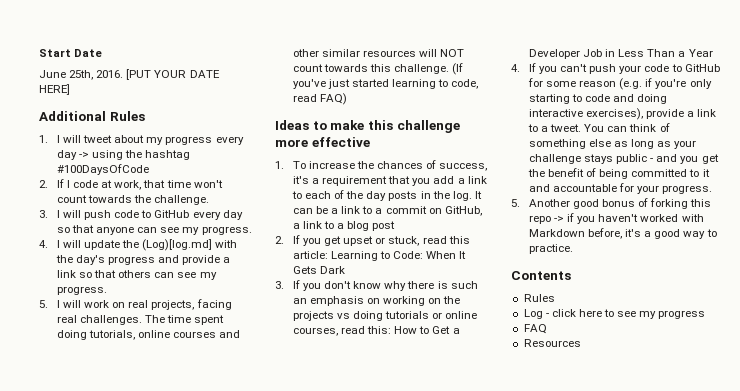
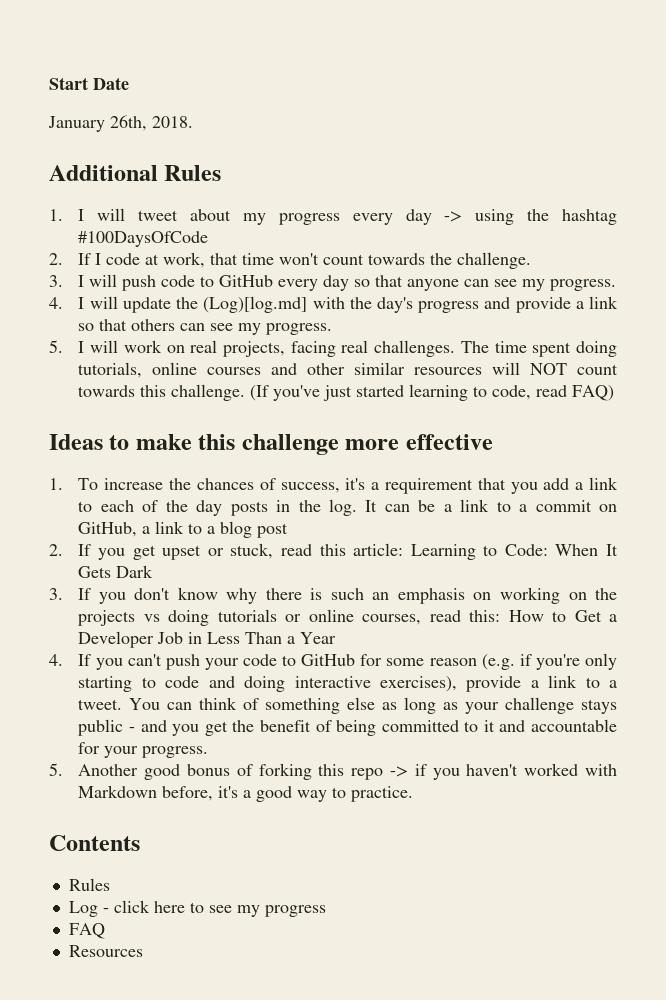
[39,69,220,80] [39,84,70,95] June 25th, 2016. [PUT YOUR DATE HERE] -> [48,115,193,132] January 26th, 2018.

